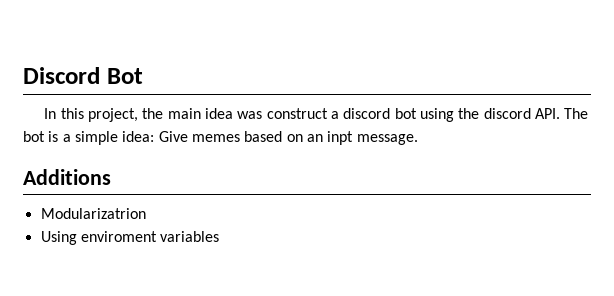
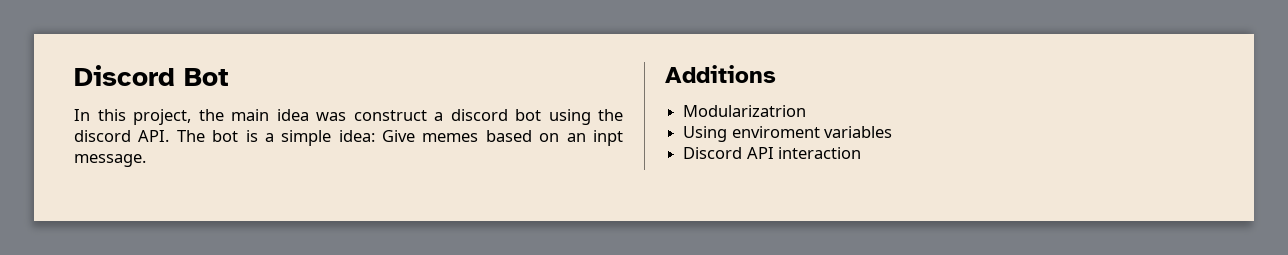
(220, 236) none -> [683,147,862,159] // Discord API interaction

